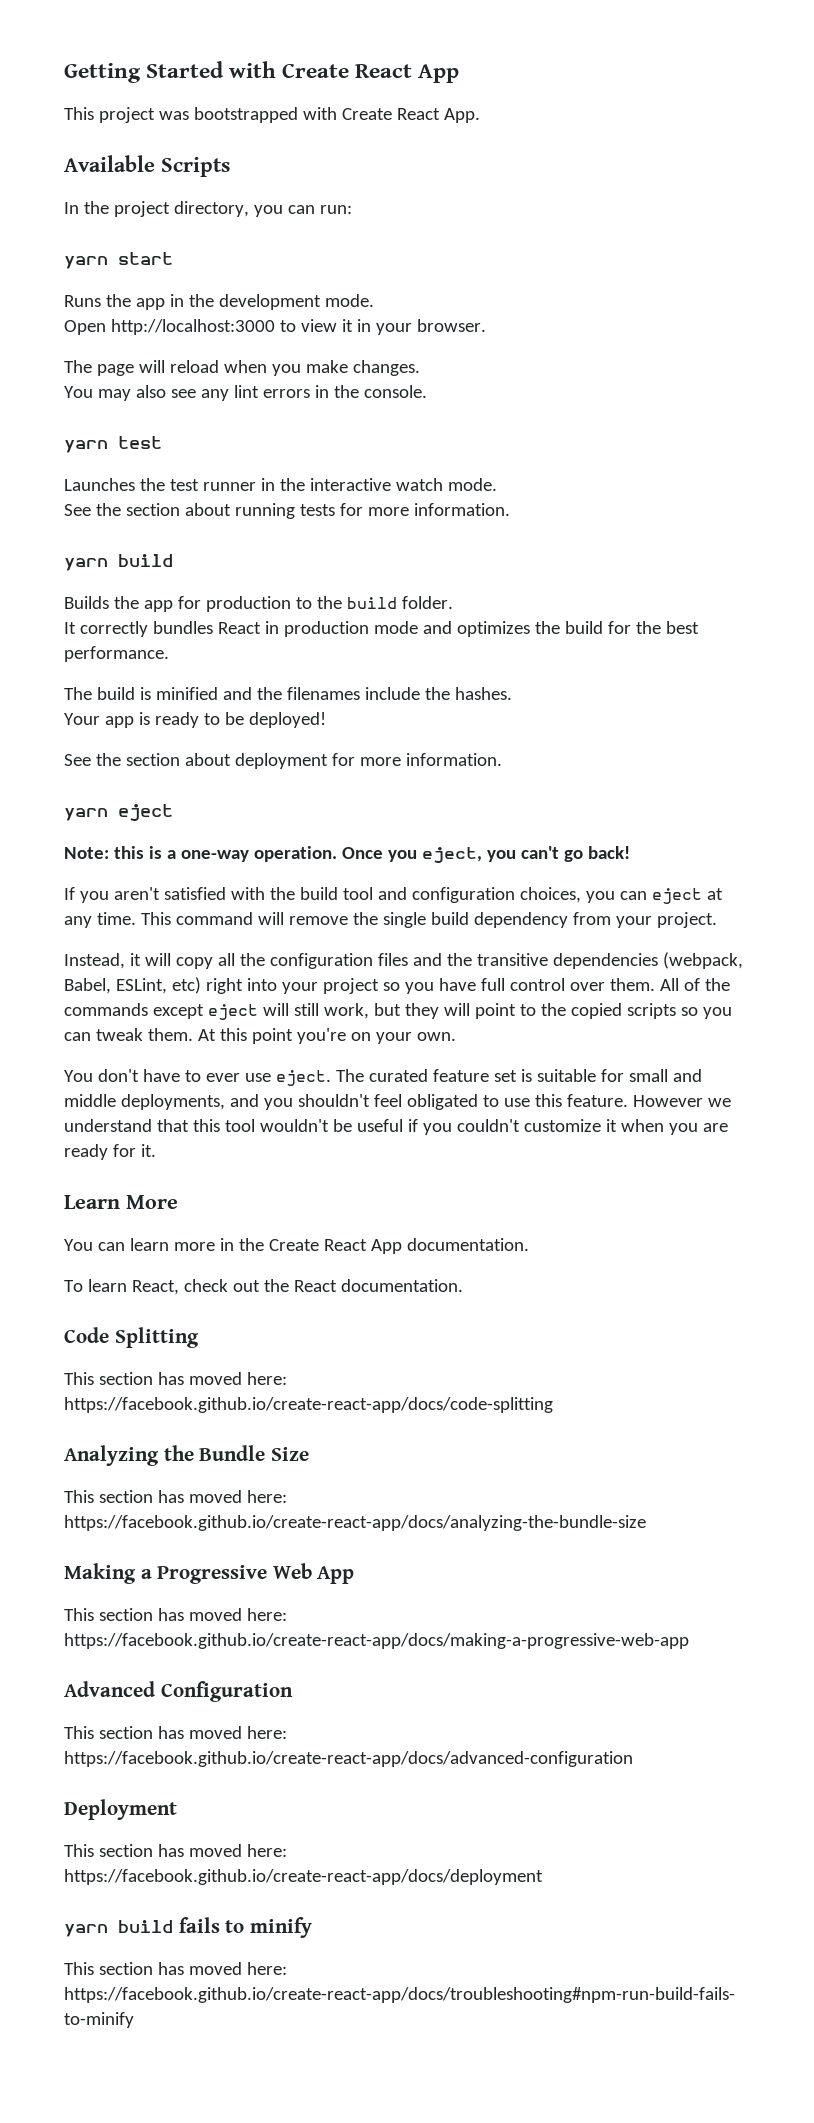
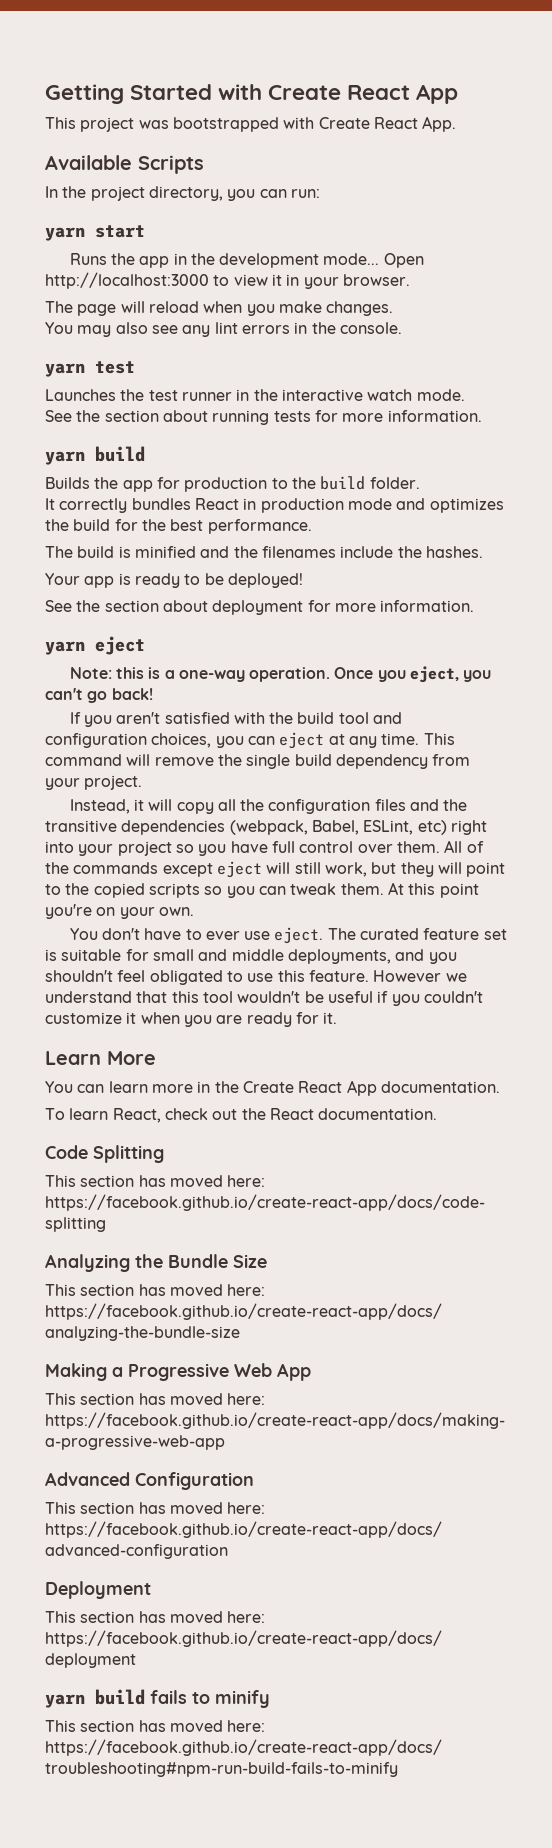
[324,294,374,307] mode. // -> [323,253,380,265] mode...

